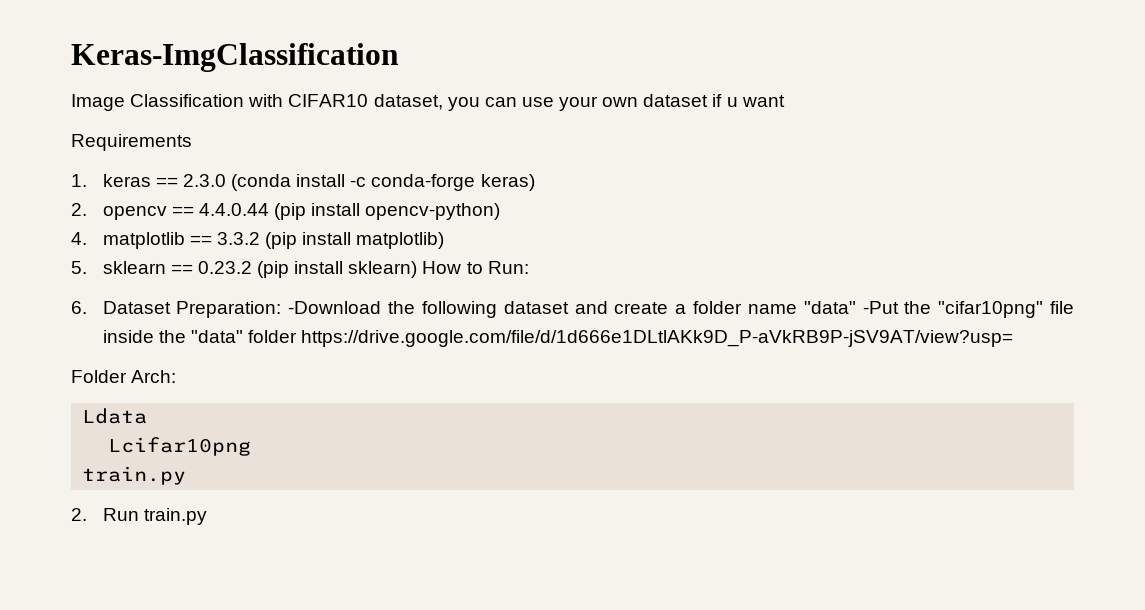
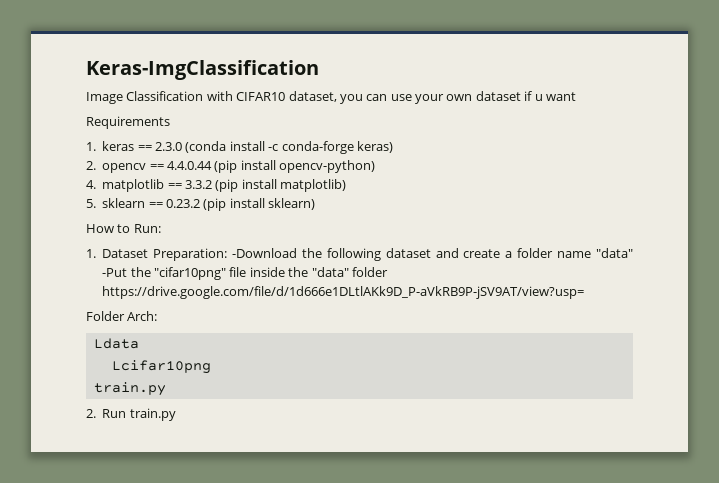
(418, 269) none -> (316, 204) //
[71,301,87,314] 6. -> [86,249,96,258] 1.

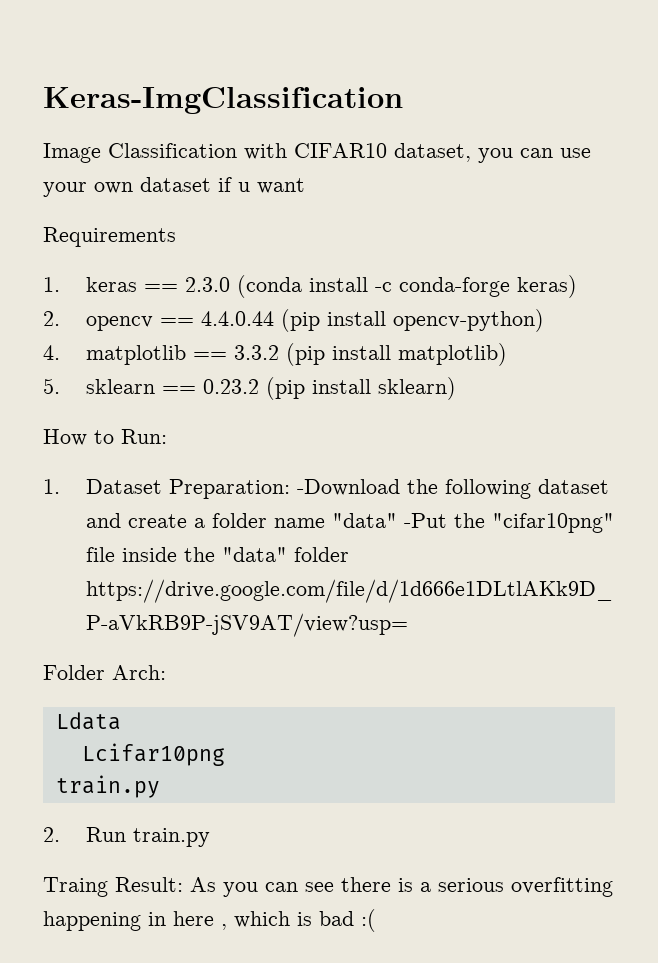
(176, 414) none -> [43,877,613,897] [43,909,376,932] // Traing Result: As you can see there is a serious overfitting happening in here , which is bad :(

